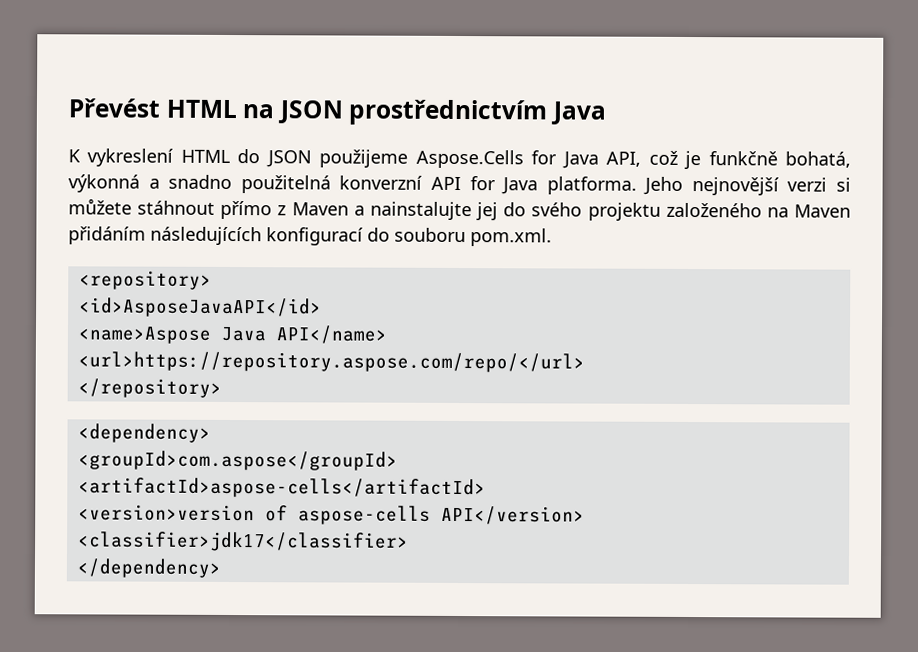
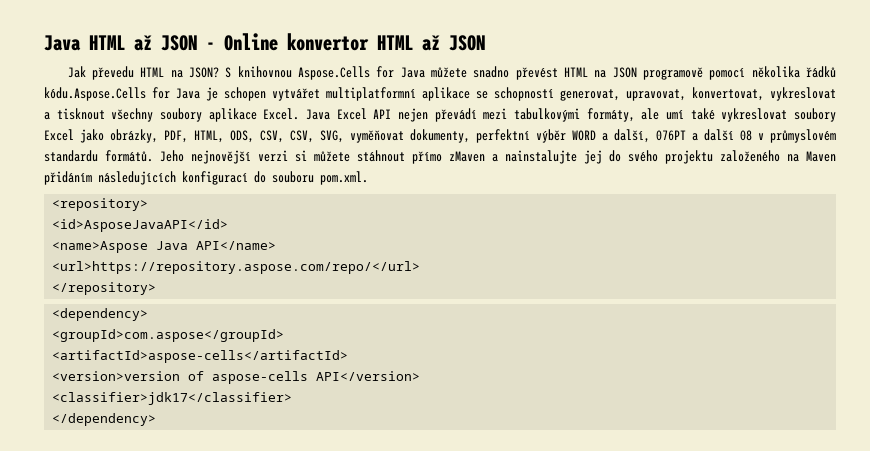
[68,98,607,126] [68,148,851,170] [68,174,637,195] Převést HTML na JSON prostřednictvím Java // K vykreslení HTML do JSON použijeme Aspose.Cells for Java API, což je funkčně bohatá, výkonná a snadno použitelná konverzní API for Java platforma. -> [44,33,485,51] [67,66,837,80] [44,87,836,101] [44,108,836,122] [44,129,836,143] [44,150,153,162] Java HTML až JSON - Online konvertor HTML až JSON // Jak převedu HTML na JSON? S knihovnou Aspose.Cells for Java můžete snadno převést HTML na JSON programově pomocí několika řádků kódu.Aspose.Cells for Java je schopen vytvářet multiplatformní aplikace se schopností generovat, upravovat, konvertovat, vykreslovat a tisknout všechny soubory aplikace Excel. Java Excel API nejen převádí mezi tabulkovými formáty, ale umí také vykreslovat soubory Excel jako obrázky, PDF, HTML, ODS, CSV, CSV, SVG, vyměňovat dokumenty, perfektní výběr WORD a další, 076PT a další 08 v průmyslovém standardu formátů.
[277,202,349,216] z Maven -> [449,151,485,162] zMaven

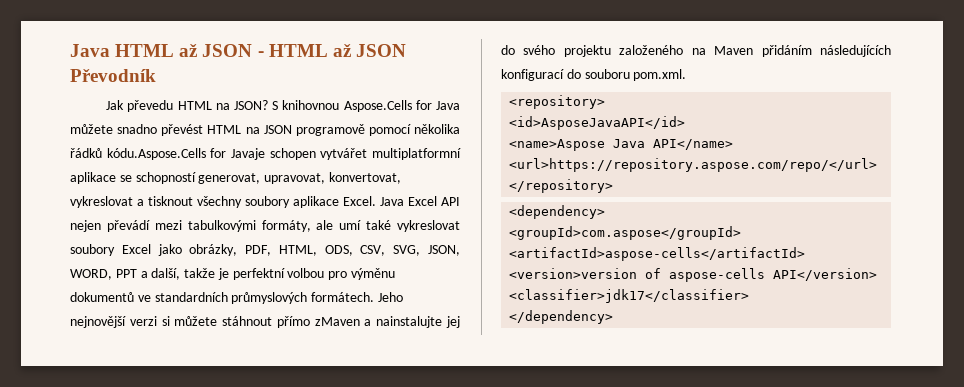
[224,33,485,51] Online konvertor HTML až JSON -> [268,44,406,57] [70,69,156,82] HTML až JSON Převodník
[176,87,218,101] Java je -> [230,148,265,160] Javaje
[290,129,836,143] [44,150,153,162] CSV, SVG, vyměňovat dokumenty, perfektní výběr WORD a další, 076PT a další 08 v průmyslovém standardu formátů. -> [393,245,460,256] [70,268,396,280] [70,292,375,304] SVG, JSON, WORD, PPT a další, takže je perfektní volbou pro výměnu dokumentů ve standardních průmyslových formátech.

